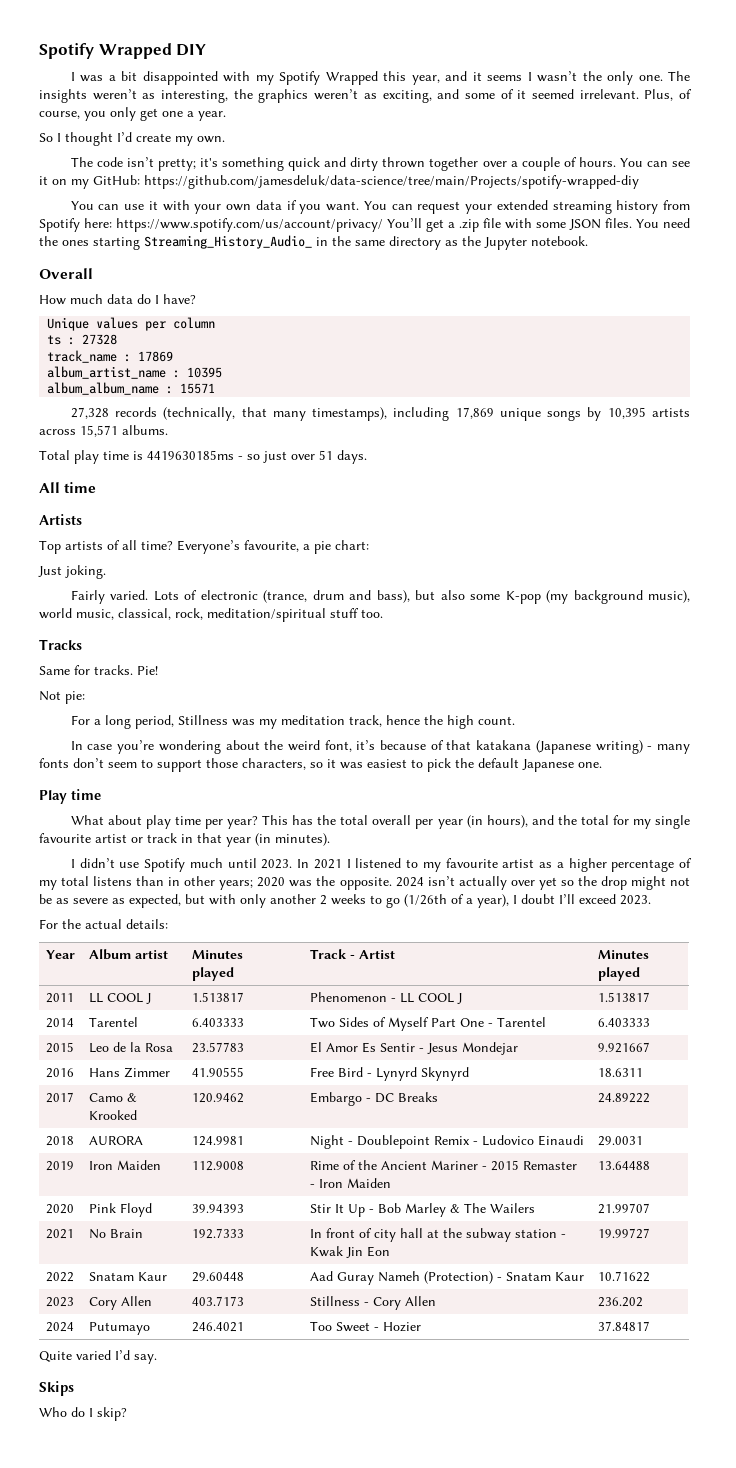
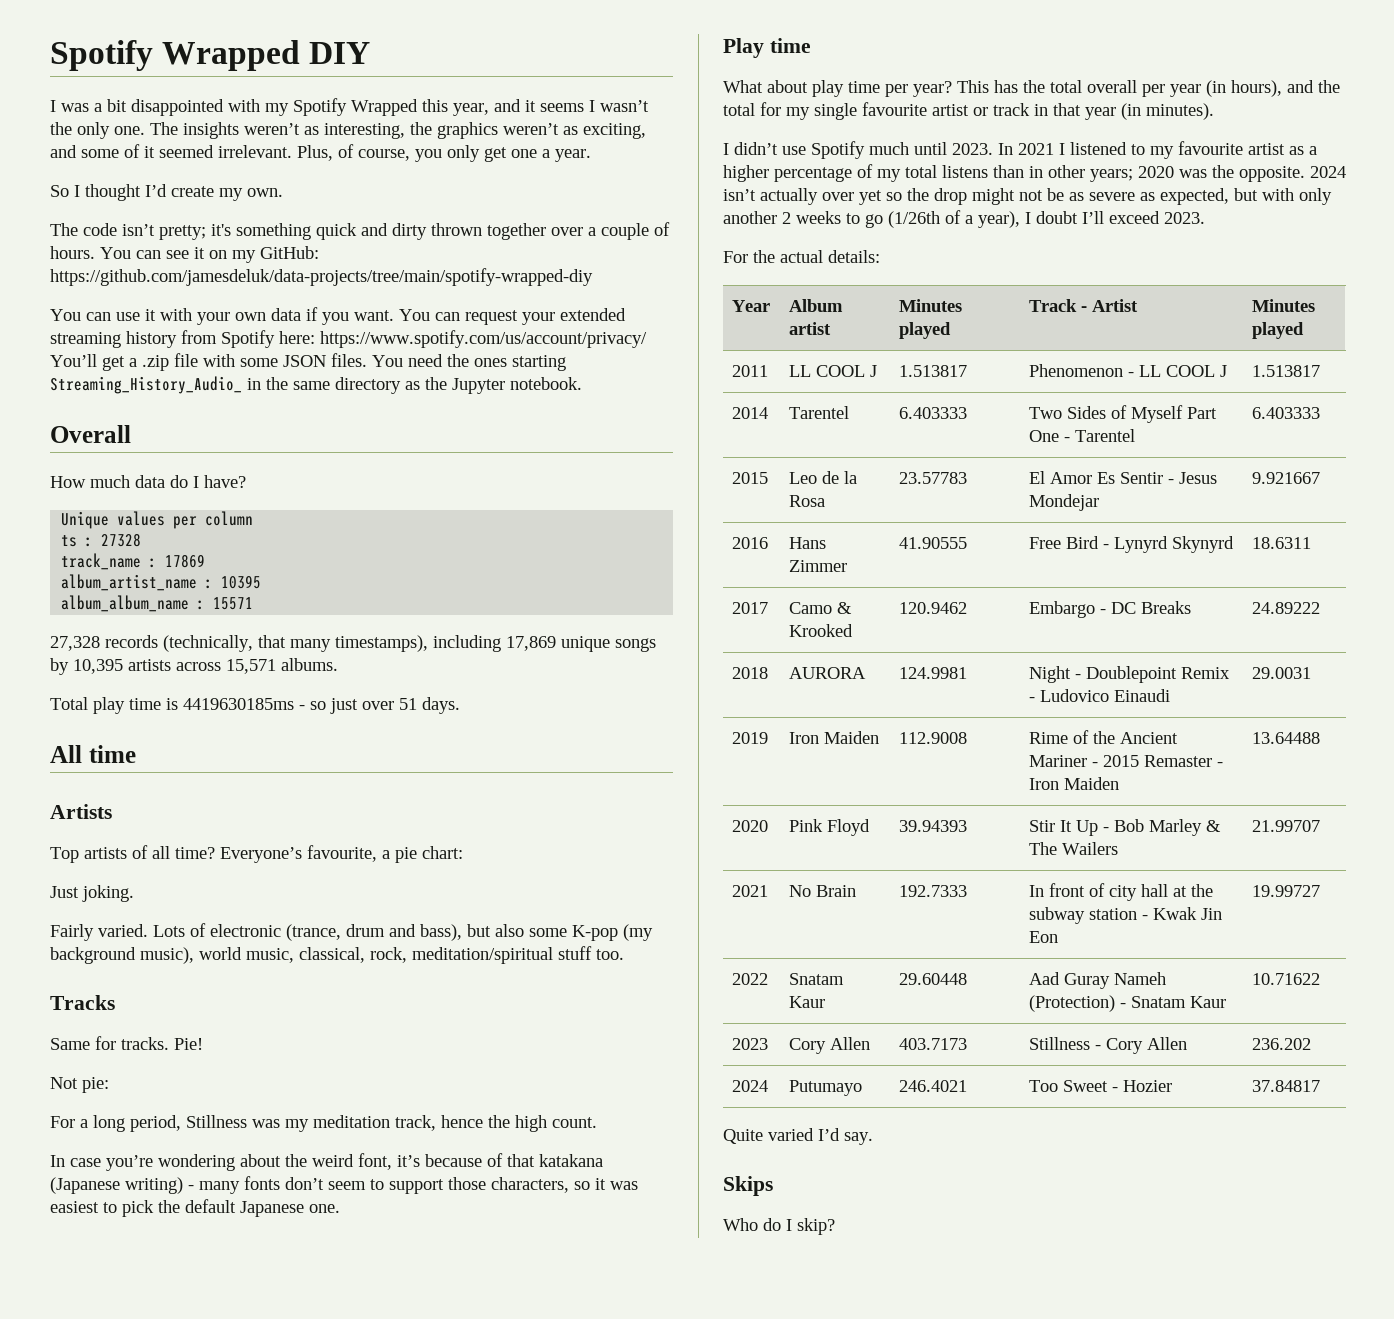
[144,175,639,189] https://github.com/jamesdeluk/data-science/tree/main/Projects/spotify-wrapped-diy -> [50,268,593,286] https://github.com/jamesdeluk/data-projects/tree/main/spotify-wrapped-diy

